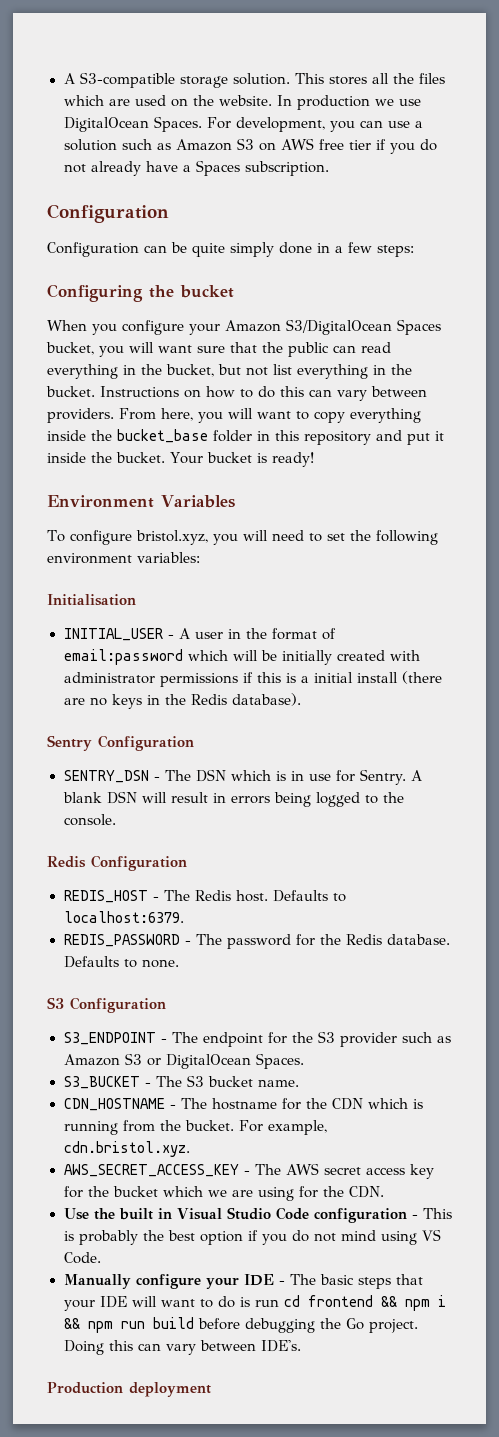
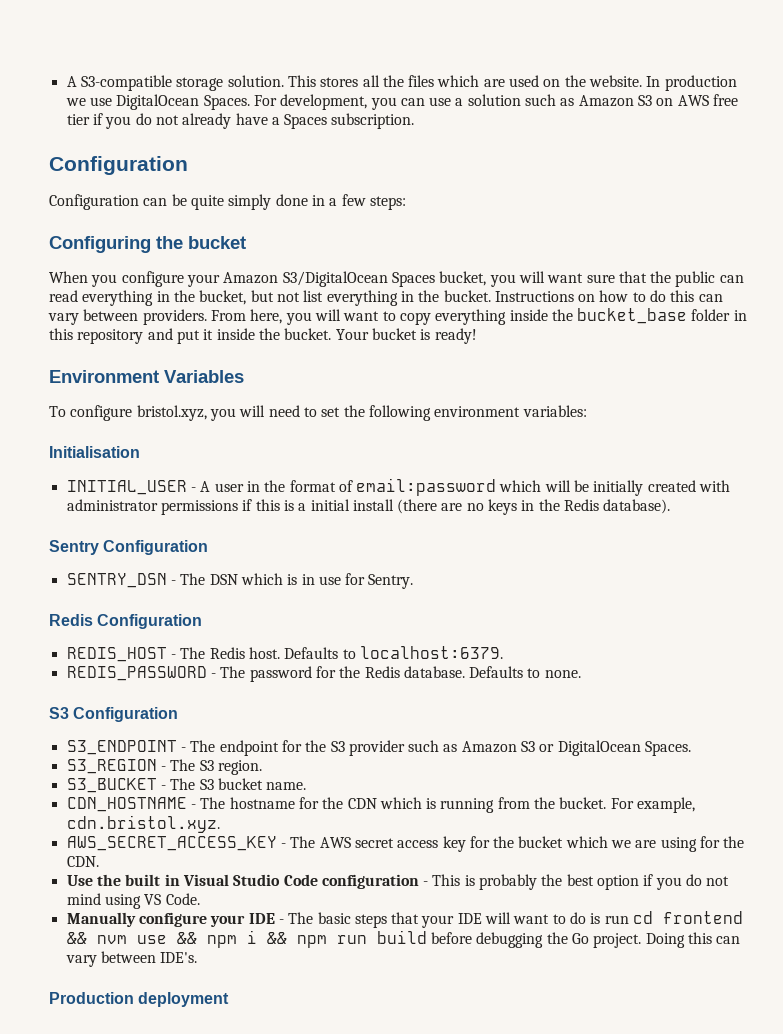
[411,770,423,781] [62,791,404,807] [63,814,116,826] A blank DSN will result in errors being logged to the console. -> (414, 581) none
(304, 1061) none -> [66,759,262,775] // S3_REGION - The S3 region.
(397, 1301) none -> [96,932,197,944] nvm use &&

